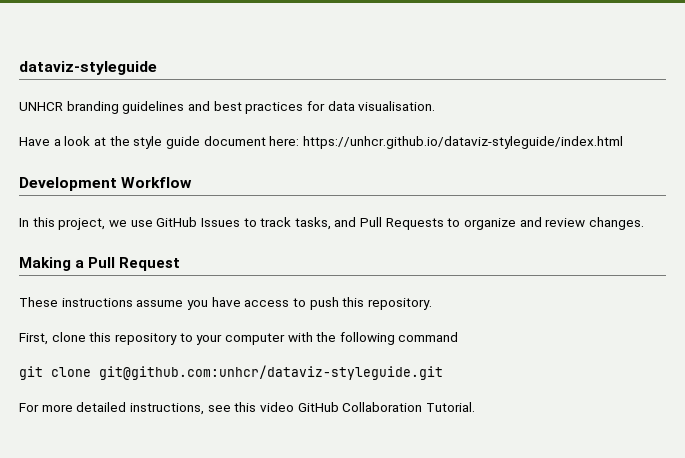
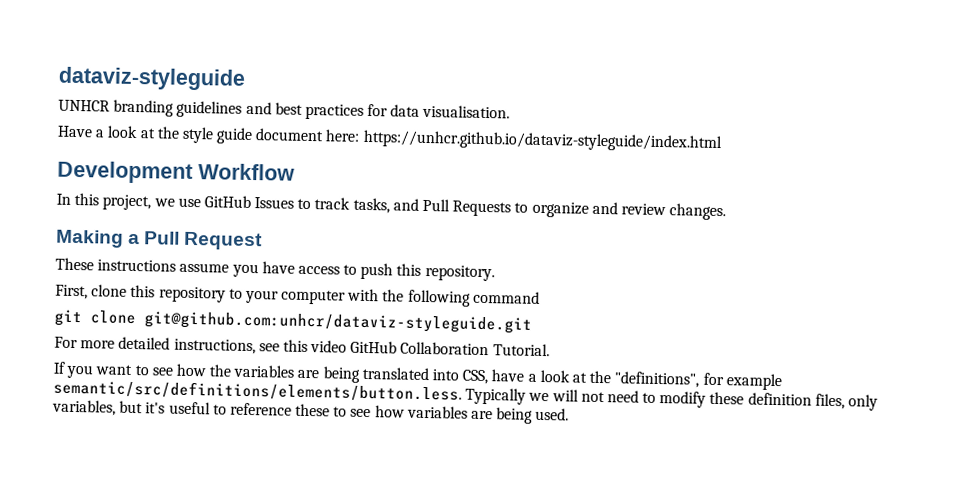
(475, 407) none -> [53,361,782,391] [53,379,879,411] [52,399,570,424] // If you want to see how the variables are being translated into CSS, have a look at the "definitions", for example semantic/src/definitions/elements/button.less. Typically we will not need to modify these definition files, only variables, but it's useful to reference these to see how variables are being used.

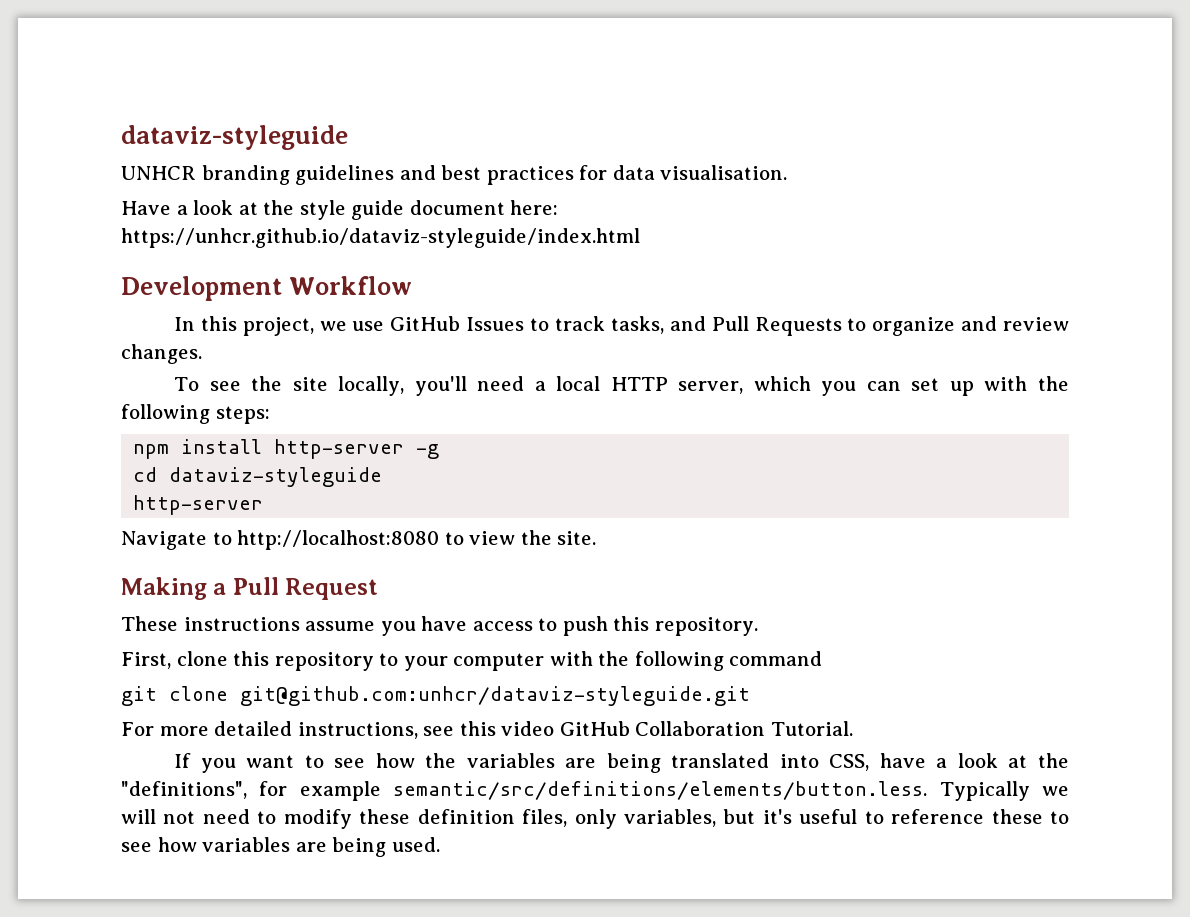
(727, 212) none -> [173,376,1070,396] [121,404,270,424] [133,439,440,459] [133,467,383,487] [133,495,264,515] [121,530,597,550] // To see the site locally, you'll need a local HTTP server, which you can set up with the following steps: // npm install http-server -g // cd dataviz-styleguide // http-server // Navigate to http://localhost:8080 to view the site.

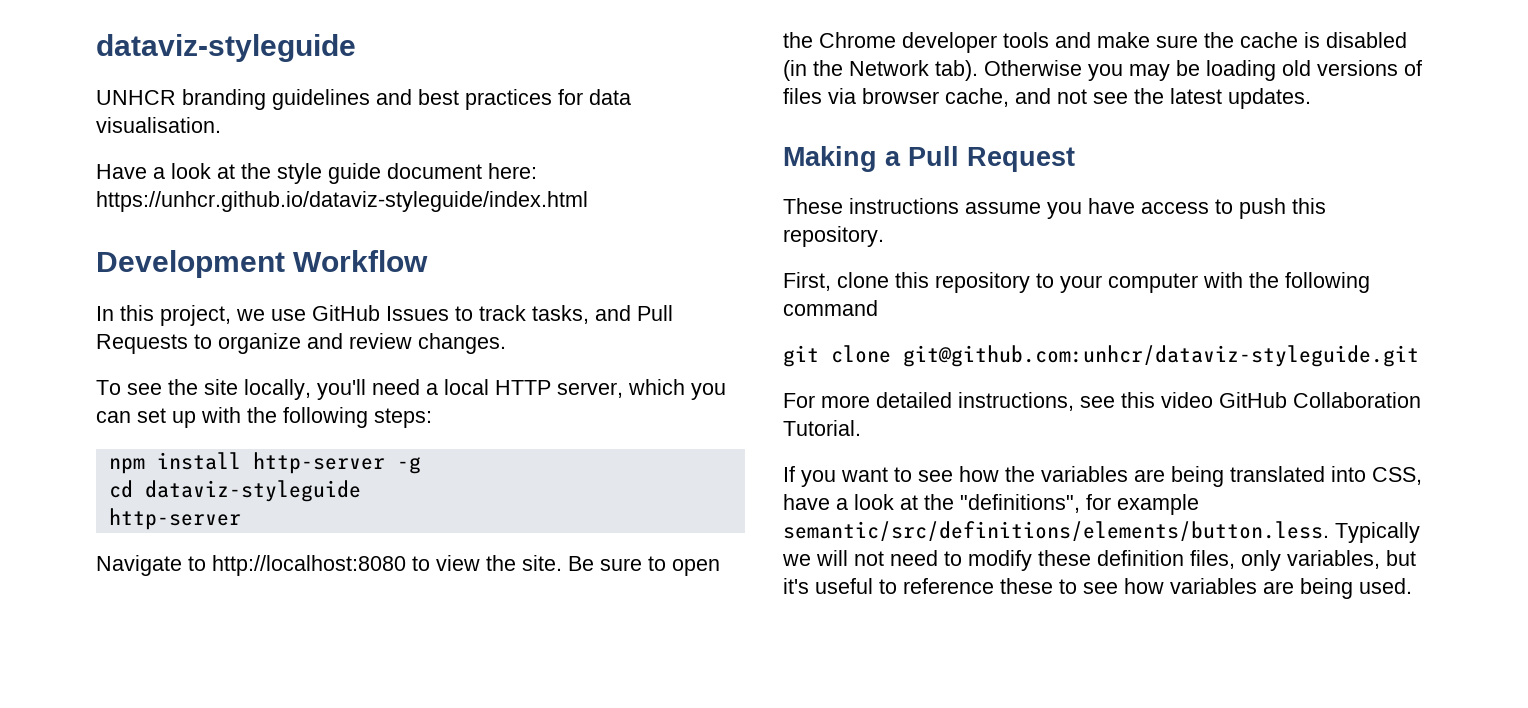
(597, 538) none -> [568,556,720,576] [783,32,1407,53] [783,60,1422,81] [783,88,1311,109] Be sure to open the Chrome developer tools and make sure the cache is disabled (in the Network tab). Otherwise you may be loading old versions of files via browser cache, and not see the latest updates.

